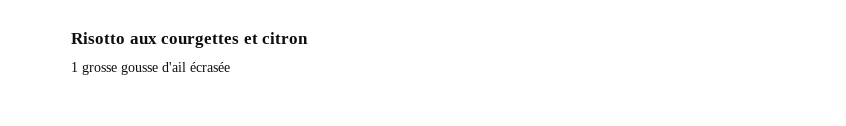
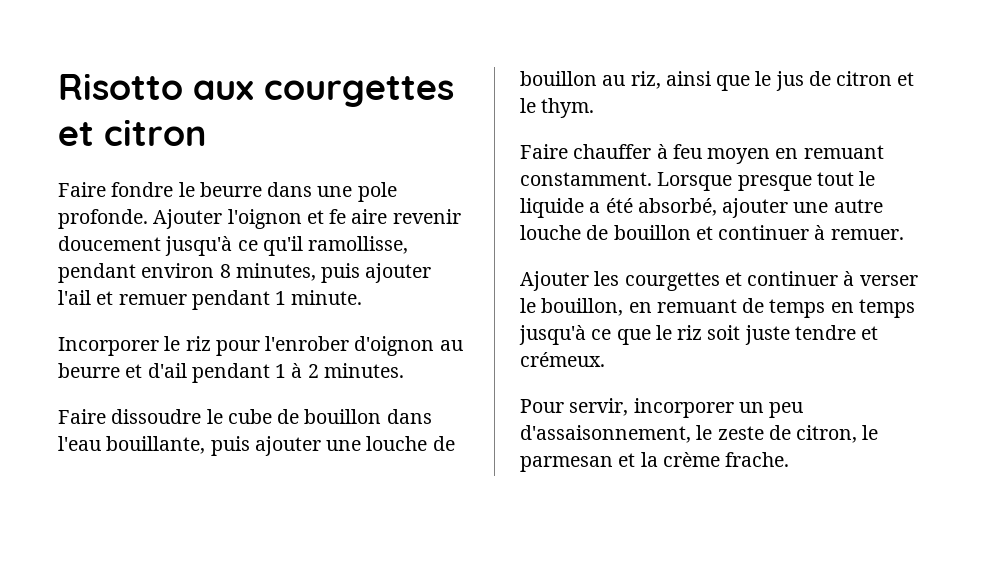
[71,62,230,75] 1 grosse gousse d'ail écrasée -> [58,182,397,202] [58,209,461,229] [58,236,409,256] [58,263,432,283] [58,290,363,310] [58,336,463,356] [58,363,404,383] [58,409,432,424] [58,436,455,456] [520,71,915,91] [520,98,595,118] [520,144,884,164] [520,171,876,191] [520,198,883,218] [520,225,904,240] [520,271,918,291] [520,298,915,318] [519,325,879,345] [520,352,605,367] [520,398,804,418] [520,425,879,443] [520,452,790,472] Faire fondre le beurre dans une pole profonde. Ajouter l'oignon et fe aire revenir doucement jusqu'à ce qu'il ramollisse, pendant environ 8 minutes, puis ajouter l'ail et remuer pendant 1 minute. // Incorporer le riz pour l'enrober d'oignon au beurre et d'ail pendant 1 à 2 minutes. // Faire dissoudre le cube de bouillon dans l'eau bouillante, puis ajouter une louche de bouillon au riz, ainsi que le jus de citron et le thym. // Faire chauffer à feu moyen en remuant constamment. Lorsque presque tout le liquide a été absorbé, ajouter une autre louche de bouillon et continuer à remuer. // Ajouter les courgettes et continuer à verser le bouillon, en remuant de temps en temps jusqu'à ce que le riz soit juste tendre et crémeux. // Pour servir, incorporer un peu d'assaisonnement, le zeste de citron, le parmesan et la crème frache.

